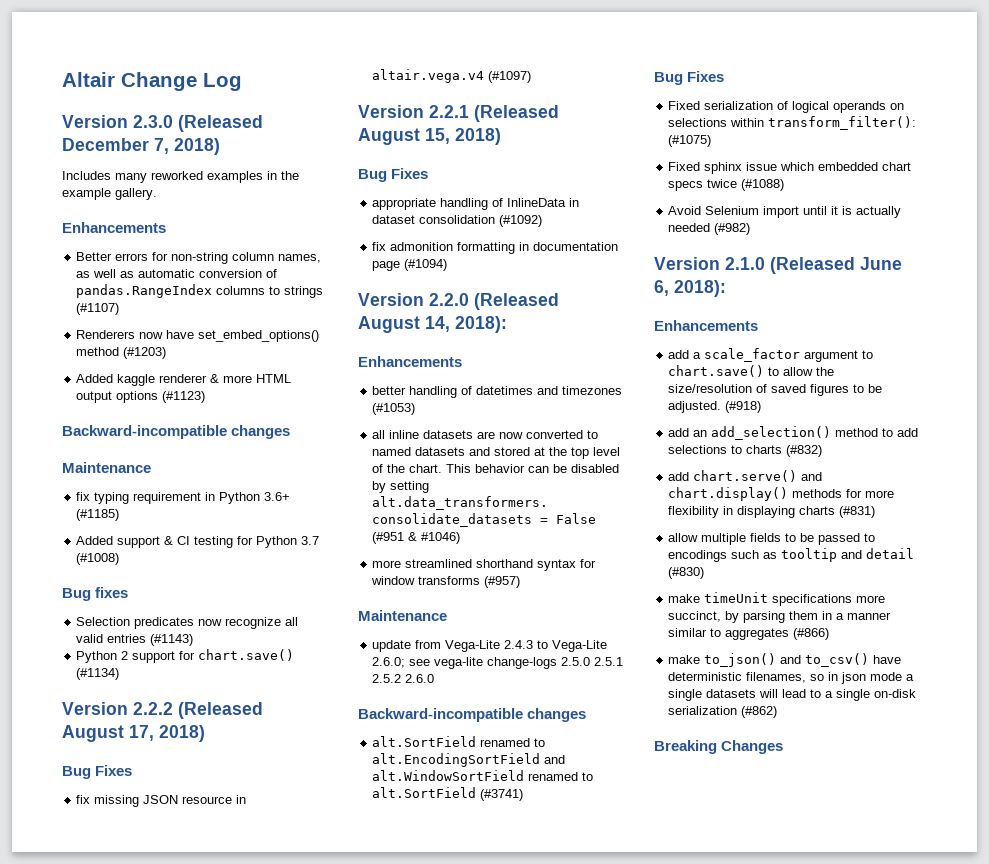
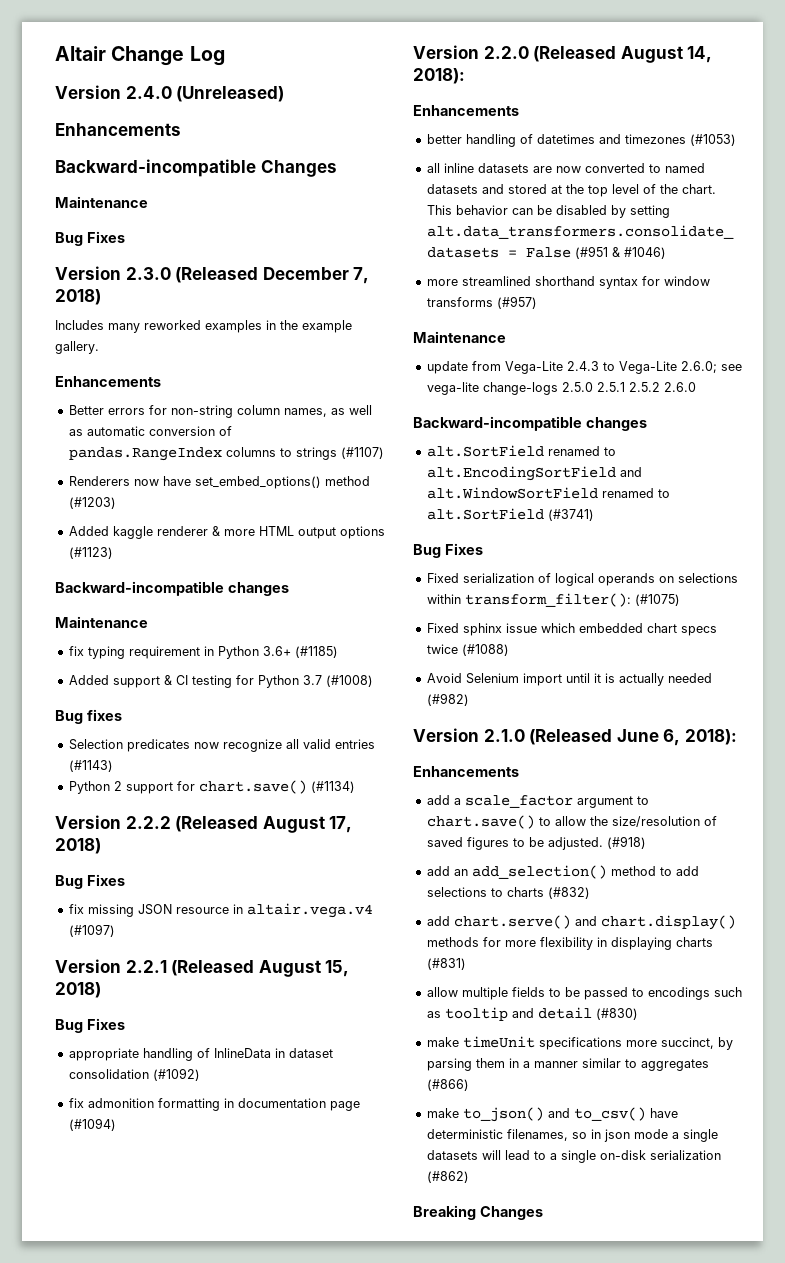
(242, 82) none -> [55,85,285,102] [55,123,181,136] [55,159,337,177] [55,196,148,208] [55,231,125,246] // Version 2.4.0 (Unreleased) // Enhancements // Backward-incompatible Changes // Maintenance // Bug Fixes

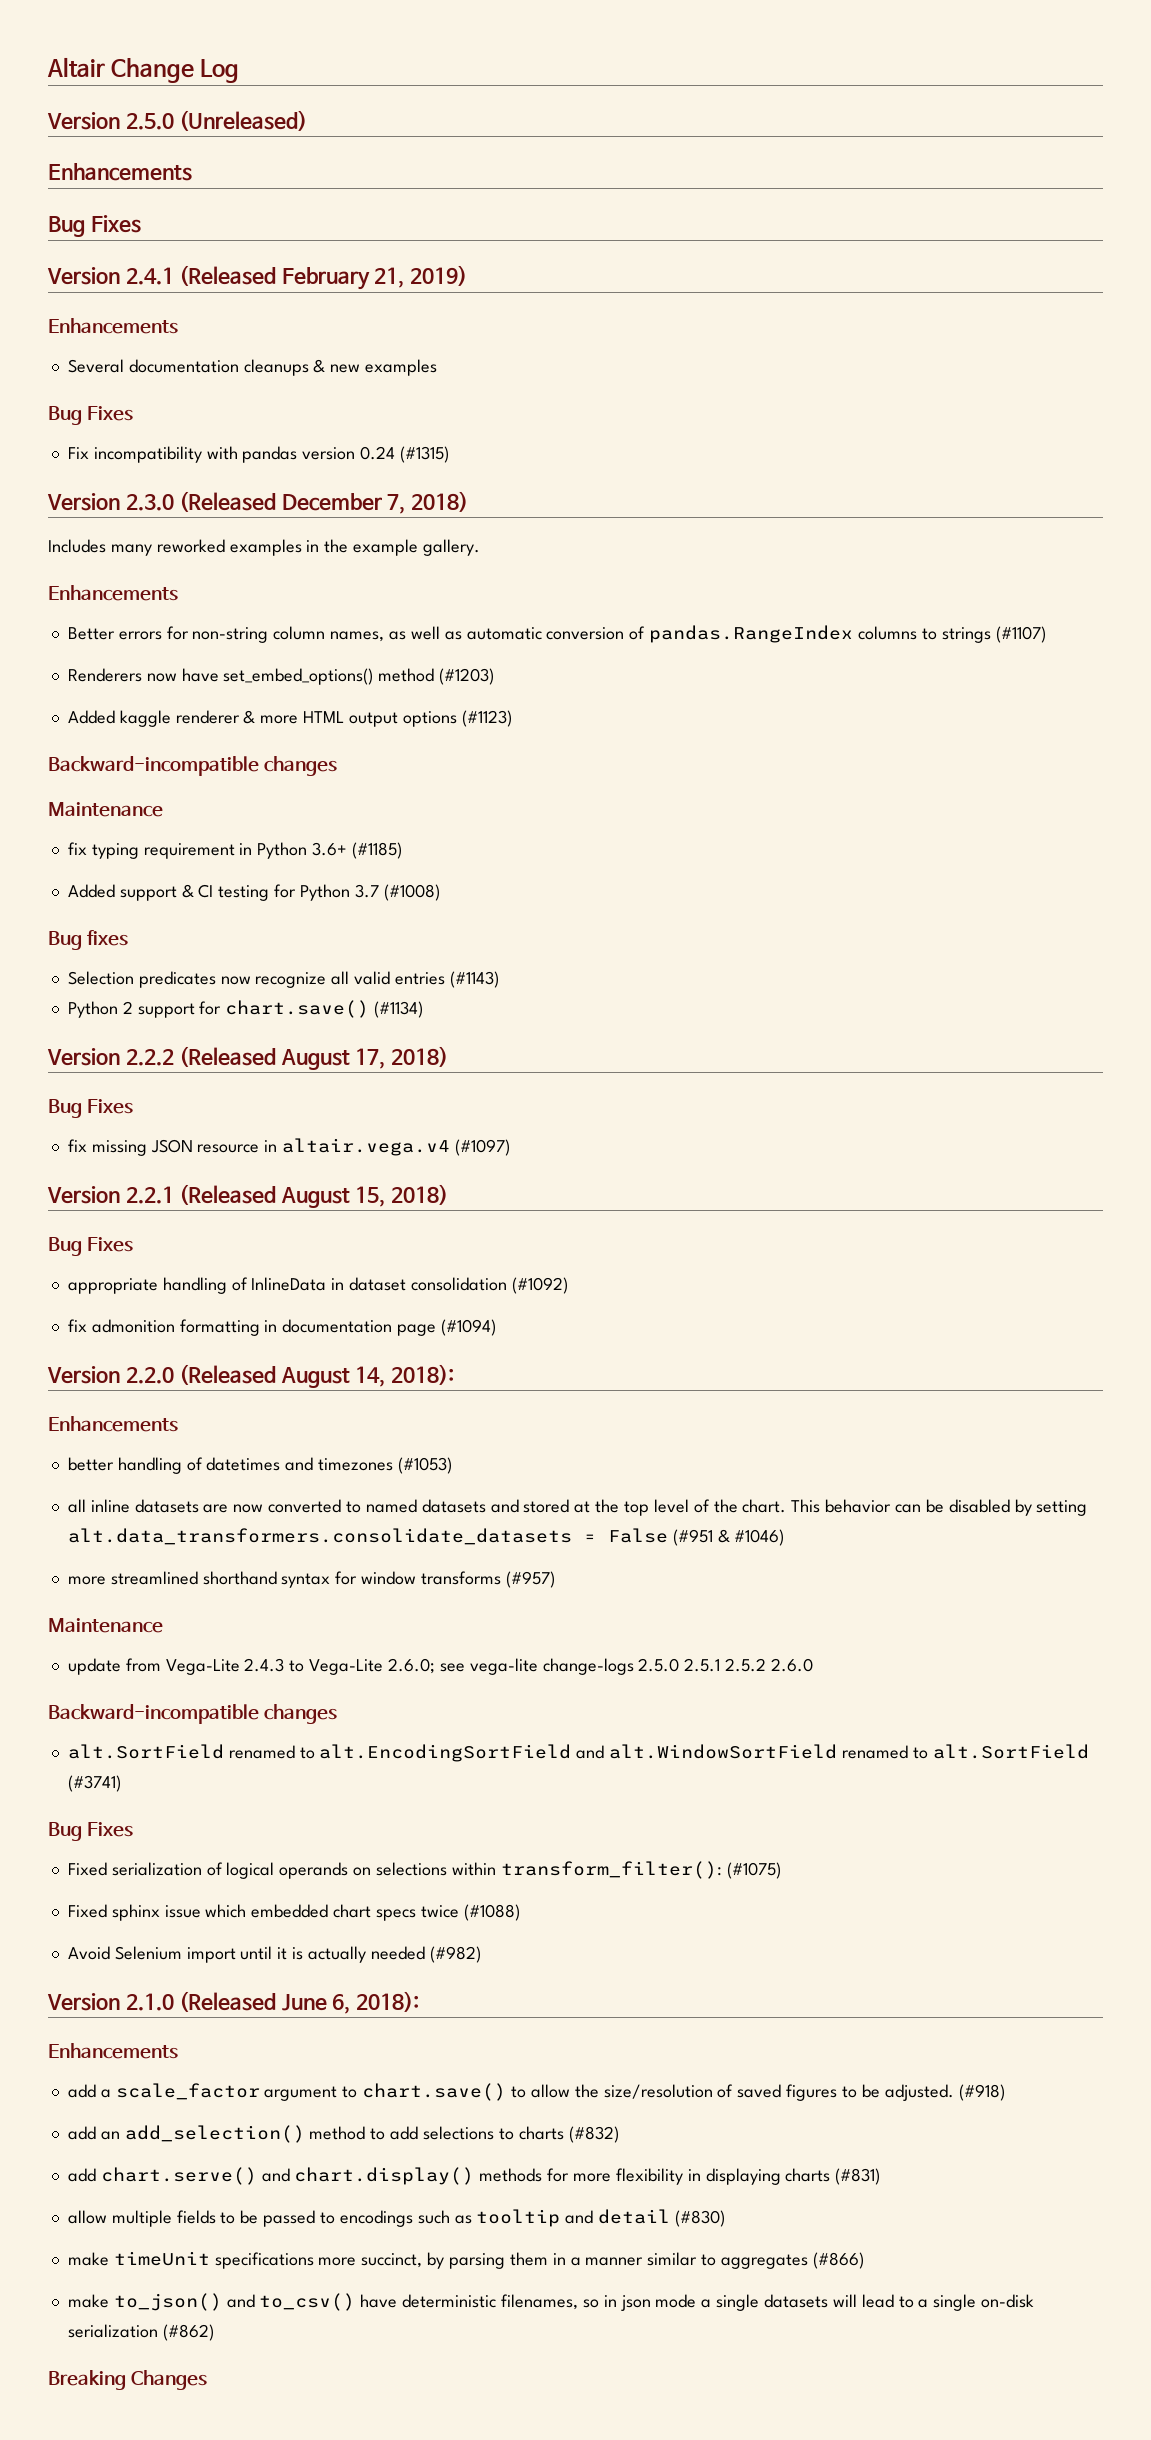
[125,86,172,99] 2.4.0 -> [125,113,174,130] 2.5.0
[55,159,337,177] [55,196,148,208] [55,231,125,246] Backward-incompatible Changes // Maintenance // Bug Fixes -> [48,215,141,237] [47,265,467,290] [48,318,178,334] [67,359,438,376] [48,406,133,425] [67,446,449,463] Bug Fixes // Version 2.4.1 (Released February 21, 2019) // Enhancements // Several documentation cleanups & new examples // Bug Fixes // Fix incompatibility with pandas version 0.24 (#1315)

